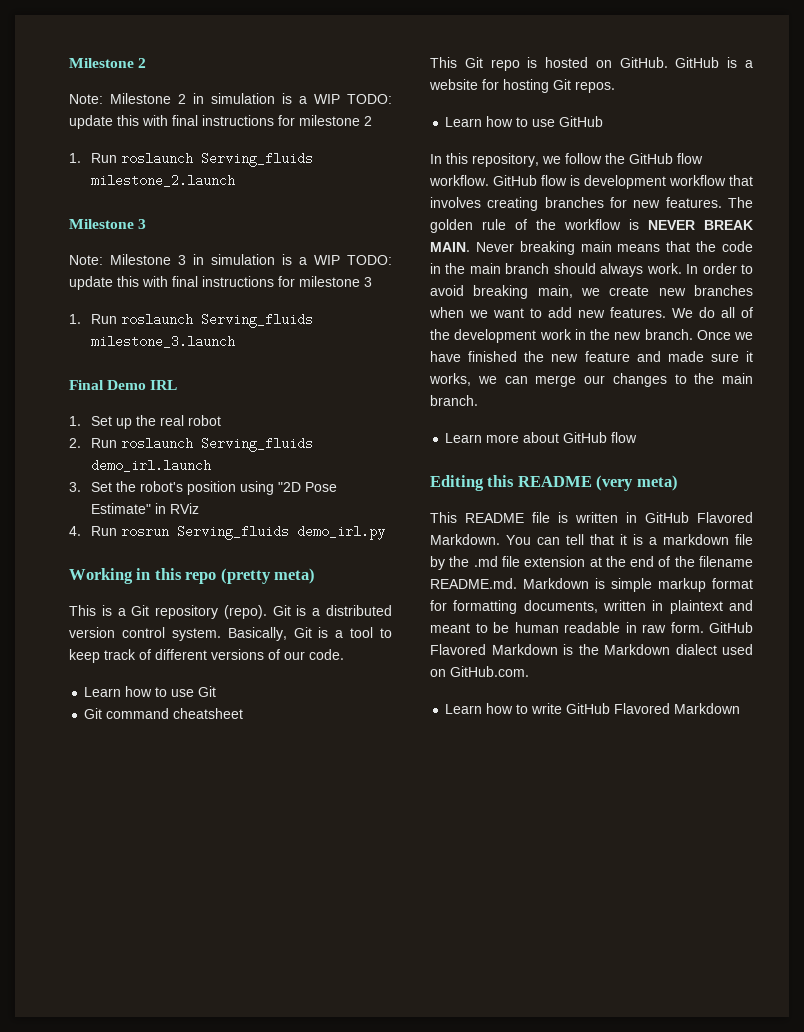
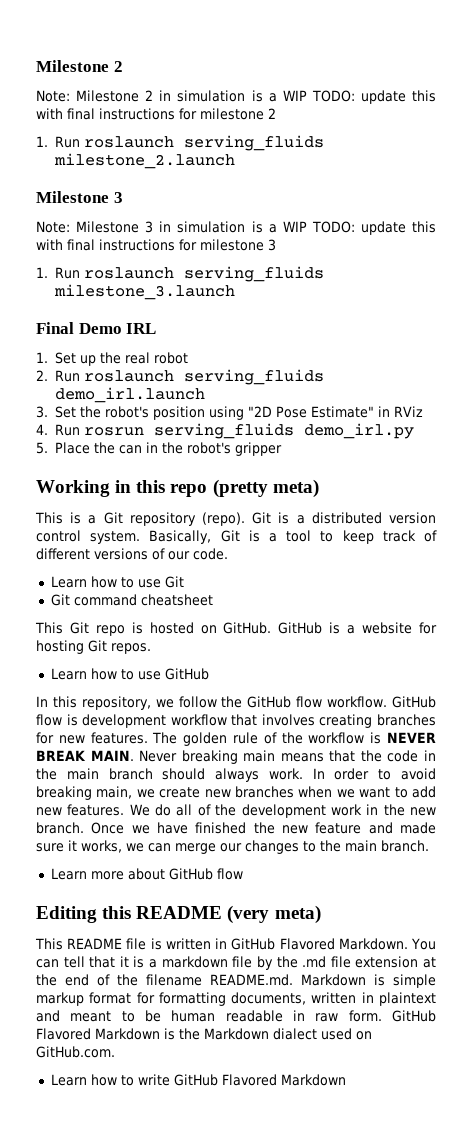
[201,152,314,167] Serving_fluids -> [183,135,324,151] serving_fluids
[201,313,314,328] Serving_fluids -> [183,266,324,282] serving_fluids
[201,437,314,452] Serving_fluids -> [183,369,324,385] serving_fluids
[177,525,290,540] Serving_fluids -> [153,423,294,439] serving_fluids
(386, 532) none -> [36,442,282,456] // 5. Place the can in the robot's gripper

